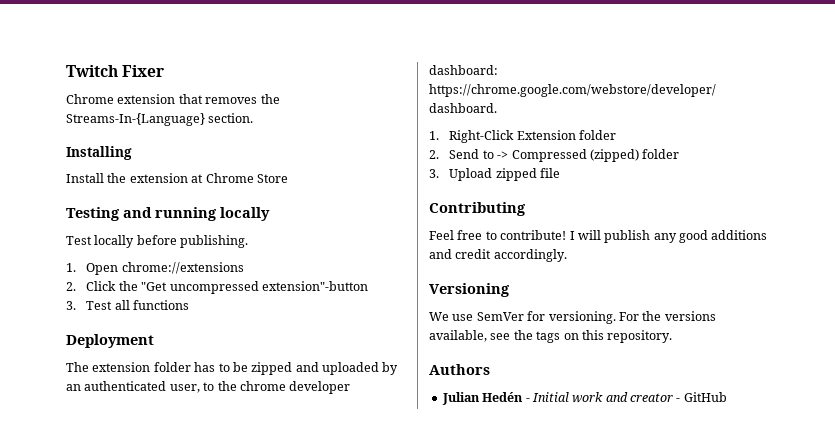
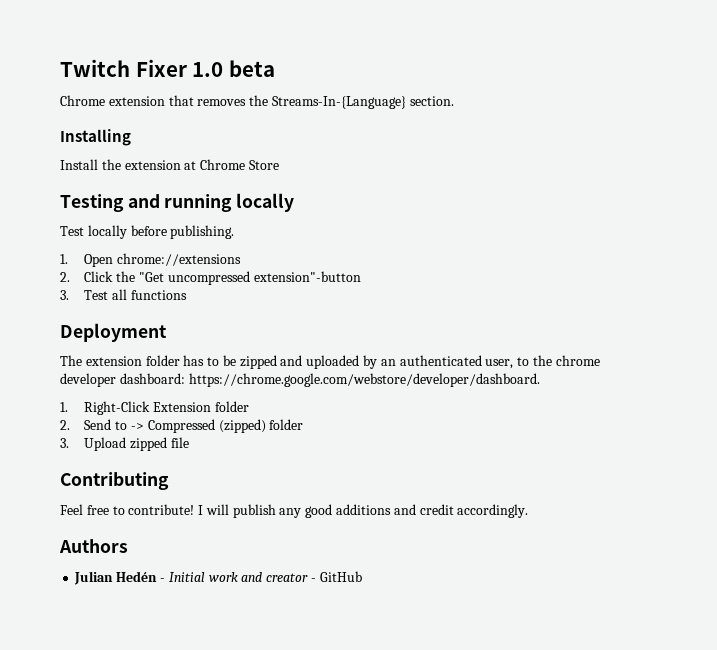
(165, 71) none -> [192,60,275,77] 1.0 beta
[429,283,510,297] [429,311,716,324] [429,330,673,343] // Versioning // We use SemVer for versioning. For the versions available, see the tags on this repository. -> (529, 511) none

